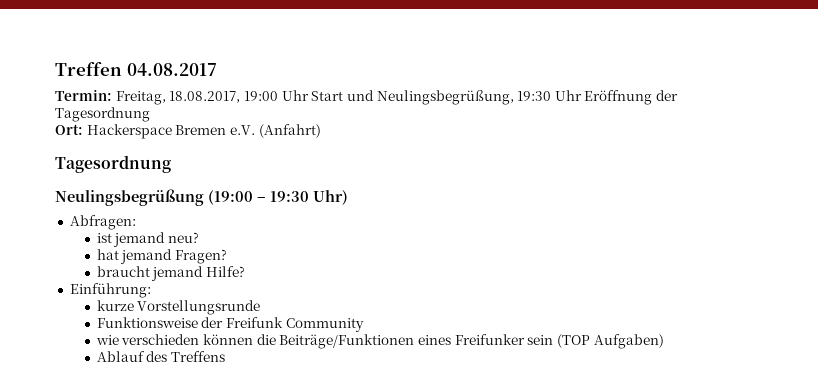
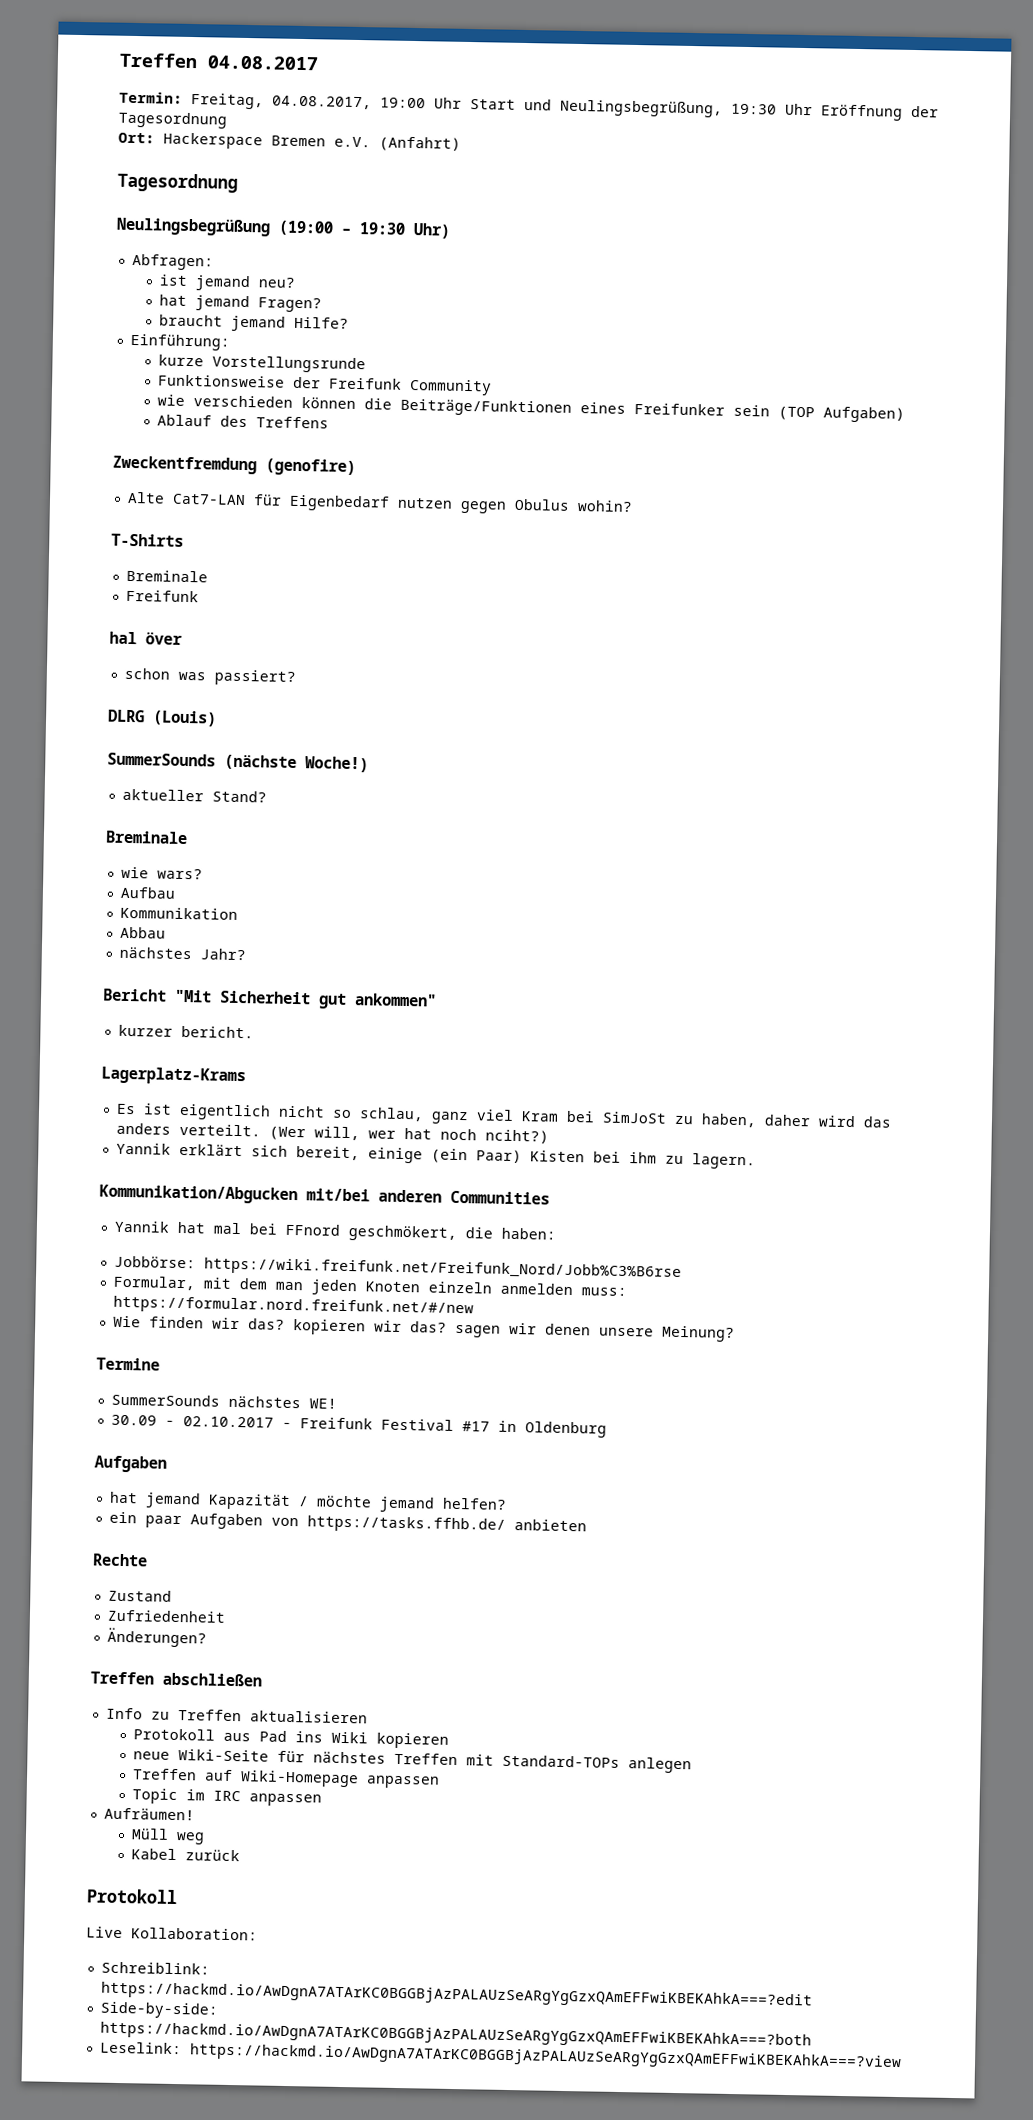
[169,91,241,103] 18.08.2017, -> [272,95,372,110] 04.08.2017,
(226, 356) none -> [112,455,356,477] [126,491,633,514] [111,533,184,547] [125,569,208,583] [125,589,199,603] [109,631,183,645] [123,667,296,686] [108,709,217,727] [107,752,369,773] [121,788,267,803] [105,830,188,845] [120,866,203,880] [119,886,176,899] [119,906,238,920] [119,926,166,939] [118,946,246,961] [103,988,437,1009] [117,1024,254,1039] [101,1066,246,1086] [115,1103,892,1128] [115,1122,549,1144] [115,1142,756,1170] [99,1184,550,1205] [113,1220,556,1242] [113,1255,682,1281] [112,1275,627,1297] [112,1295,474,1318] [112,1315,735,1342] [96,1357,160,1371] [110,1393,337,1409] [110,1414,607,1438] [94,1455,167,1473] [108,1491,507,1513] [108,1511,587,1534] [92,1553,148,1567] [107,1589,172,1602] [106,1609,226,1623] [106,1627,207,1648] [90,1671,262,1687] [105,1707,368,1724] [132,1728,449,1749] [132,1749,692,1774] [132,1768,440,1789] [131,1788,322,1807] [103,1807,195,1821] [130,1828,205,1845] [130,1848,240,1862] [86,1888,178,1905] [86,1926,258,1941] [100,1961,210,1975] [100,1981,813,2010] [99,2001,218,2019] [99,2021,812,2050] [99,2041,902,2072] // Zweckentfremdung (genofire) // Alte Cat7-LAN für Eigenbedarf nutzen gegen Obulus wohin? // T-Shirts // Breminale // Freifunk // hal över // schon was passiert? // DLRG (Louis) // SummerSounds (nächste Woche!) // aktueller Stand? // Breminale // wie wars? // Aufbau // Kommunikation // Abbau // nächstes Jahr? // Bericht "Mit Sicherheit gut ankommen" // kurzer bericht. // Lagerplatz-Krams // Es ist eigentlich nicht so schlau, ganz viel Kram bei SimJoSt zu haben, daher wird das anders verteilt. (Wer will, wer hat noch nciht?) // Yannik erklärt sich bereit, einige (ein Paar) Kisten bei ihm zu lagern. // Kommunikation/Abgucken mit/bei anderen Communities // Yannik hat mal bei FFnord geschmökert, die haben: // Jobbörse: https://wiki.freifunk.net/Freifunk_Nord/Jobb%C3%B6rse // Formular, mit dem man jeden Knoten einzeln anmelden muss: https://formular.nord.freifunk.net/#/new // Wie finden wir das? kopieren wir das? sagen wir denen unsere Meinung? // Termine // SummerSounds nächstes WE! // 30.09 - 02.10.2017 - Freifunk Festival #17 in Oldenburg // Aufgaben // hat jemand Kapazität / möchte jemand helfen? // ein paar Aufgaben von https://tasks.ffhb.de/ anbieten // Rechte // Zustand // Zufriedenheit // Änderungen? // Treffen abschließen // Info zu Treffen aktualisieren // Protokoll aus Pad ins Wiki kopieren // neue Wiki-Seite für nächstes Treffen mit Standard-TOPs anlegen // Treffen auf Wiki-Homepage anpassen // Topic im IRC anpassen // Aufräumen! // Müll weg // Kabel zurück // Protokoll // Live Kollaboration: // Schreiblink: https://hackmd.io/AwDgnA7ATArKC0BGGBjAzPALAUzSeARgYgGzxQAmEFFwiKBEKAhkA===?edit // Side-by-side: https://hackmd.io/AwDgnA7ATArKC0BGGBjAzPALAUzSeARgYgGzxQAmEFFwiKBEKAhkA===?both // Leselink: https://hackmd.io/AwDgnA7ATArKC0BGGBjAzPALAUzSeARgYgGzxQAmEFFwiKBEKAhkA===?view

